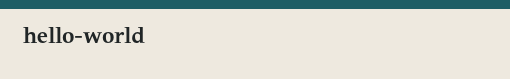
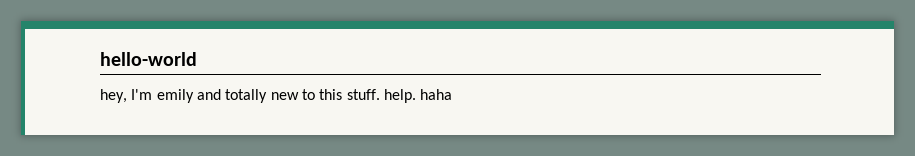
(145, 35) none -> [100,89,453,103] // hey, I'm emily and totally new to this stuff. help. haha

